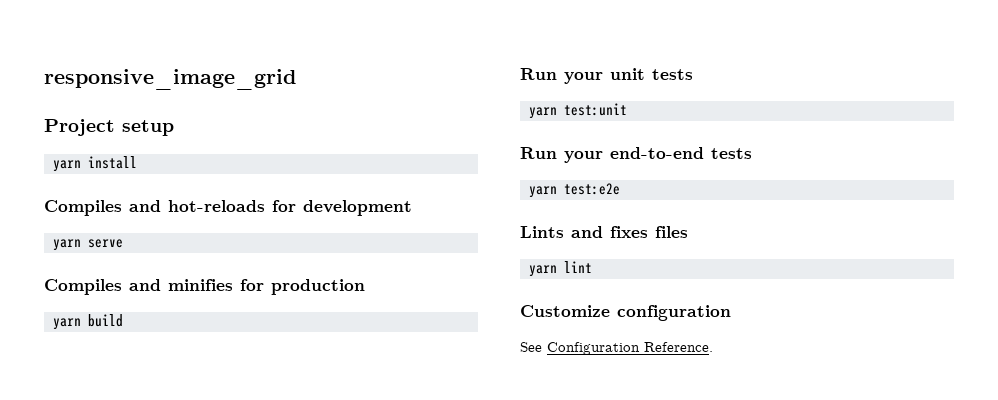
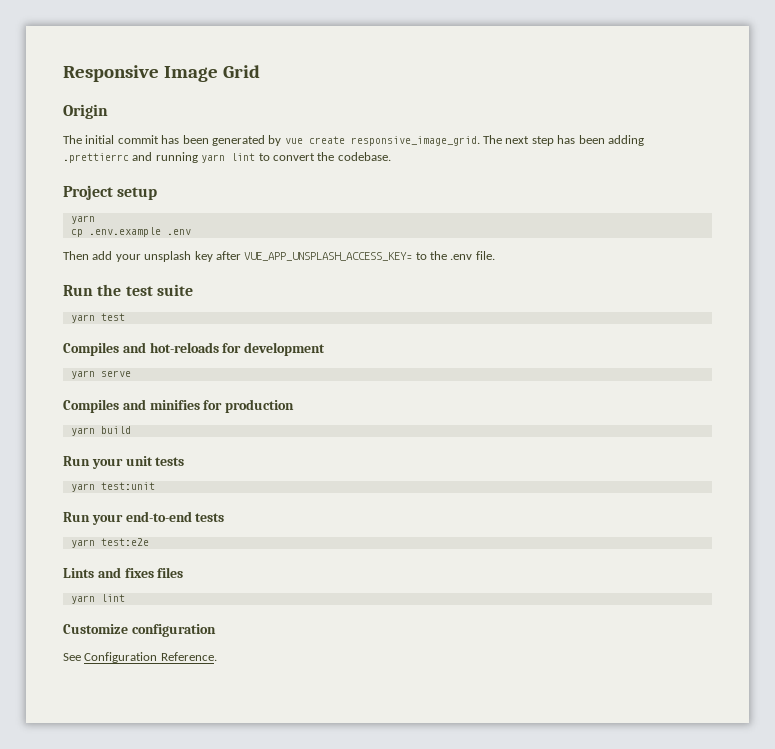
[44,69,296,90] [44,119,174,136] [53,156,137,172] responsive_image_grid // Project setup // yarn install -> [63,65,260,82] [63,104,108,119] [63,135,644,146] [63,152,391,163] [63,185,158,200] [70,215,95,224] [70,227,191,237] [63,251,495,262] [63,284,193,296] [70,313,125,323] Responsive Image Grid // Origin // The initial commit has been generated by vue create responsive_image_grid. The next step has been adding .prettierrc and running yarn lint to convert the codebase. // Project setup // yarn // cp .env.example .env // Then add your unsplash key after VUE_APP_UNSPLASH_ACCESS_KEY= to the .env file. // Run the test suite // yarn test

